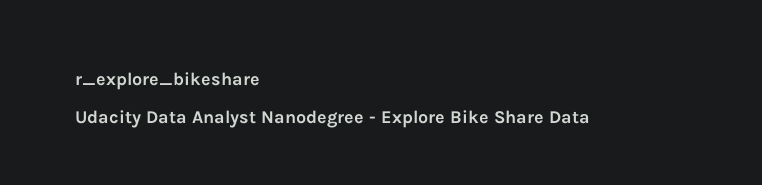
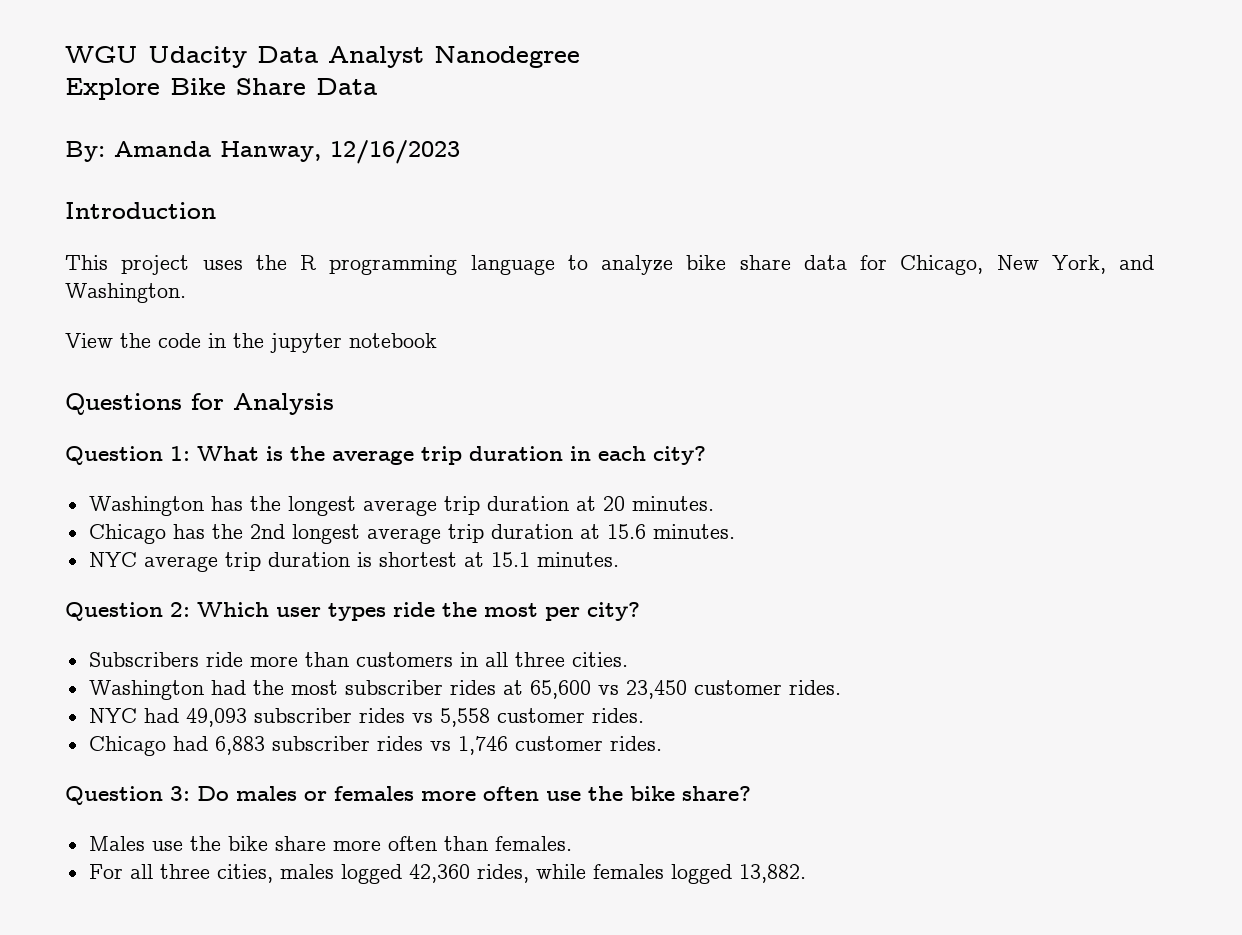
[75,72,260,90] r_explore_bikeshare // -> [65,46,138,63] WGU
[369,116,376,123] - -> (580, 57) //
(590, 117) none -> [65,140,460,164] [65,202,216,219] [65,255,1154,275] [65,283,186,303] [65,333,437,353] [65,393,334,415] [65,446,706,465] [88,496,714,516] [88,524,735,544] [88,552,619,572] [65,602,640,621] [88,652,628,667] [88,680,841,700] [88,708,644,727] [88,736,662,756] [65,786,751,805] [88,836,572,851] [88,864,806,884] // By: Amanda Hanway, 12/16/2023 // Introduction // This project uses the R programming language to analyze bike share data for Chicago, New York, and Washington. // View the code in the jupyter notebook // Questions for Analysis // Question 1: What is the average trip duration in each city? // Washington has the longest average trip duration at 20 minutes. // Chicago has the 2nd longest average trip duration at 15.6 minutes. // NYC average trip duration is shortest at 15.1 minutes. // Question 2: Which user types ride the most per city? // Subscribers ride more than customers in all three cities. // Washington had the most subscriber rides at 65,600 vs 23,450 customer rides. // NYC had 49,093 subscriber rides vs 5,558 customer rides. // Chicago had 6,883 subscriber rides vs 1,746 customer rides. // Question 3: Do males or females more often use the bike share? // Males use the bike share more often than females. // For all three cities, males logged 42,360 rides, while females logged 13,882.

